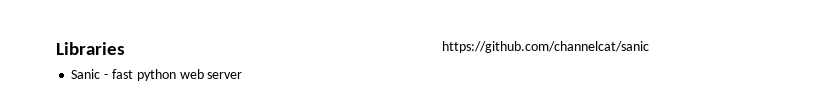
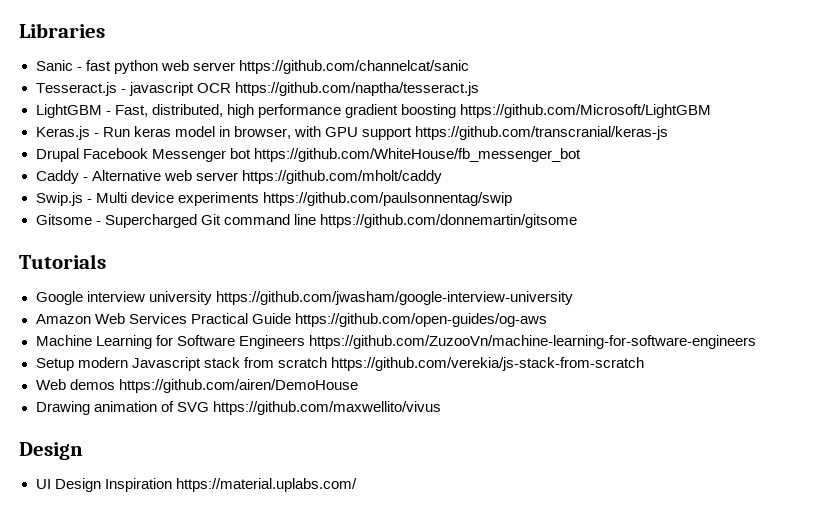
(650, 47) none -> [35,82,479,96] [35,104,711,118] [35,126,668,140] [35,148,581,162] [35,170,442,184] [35,192,512,206] [35,214,577,228] [19,254,106,269] [35,291,573,305] [35,313,547,327] [35,335,756,349] [35,357,644,371] [35,379,358,393] [35,401,441,415] [19,442,83,460] [35,478,357,492] // Tesseract.js - javascript OCR https://github.com/naptha/tesseract.js // LightGBM - Fast, distributed, high performance gradient boosting https://github.com/Microsoft/LightGBM // Keras.js - Run keras model in browser, with GPU support https://github.com/transcranial/keras-js // Drupal Facebook Messenger bot https://github.com/WhiteHouse/fb_messenger_bot // Caddy - Alternative web server https://github.com/mholt/caddy // Swip.js - Multi device experiments https://github.com/paulsonnentag/swip // Gitsome - Supercharged Git command line https://github.com/donnemartin/gitsome // Tutorials // Google interview university https://github.com/jwasham/google-interview-university // Amazon Web Services Practical Guide https://github.com/open-guides/og-aws // Machine Learning for Software Engineers https://github.com/ZuzooVn/machine-learning-for-software-engineers // Setup modern Javascript stack from scratch https://github.com/verekia/js-stack-from-scratch // Web demos https://github.com/airen/DemoHouse // Drawing animation of SVG https://github.com/maxwellito/vivus // Design // UI Design Inspiration https://material.uplabs.com/

